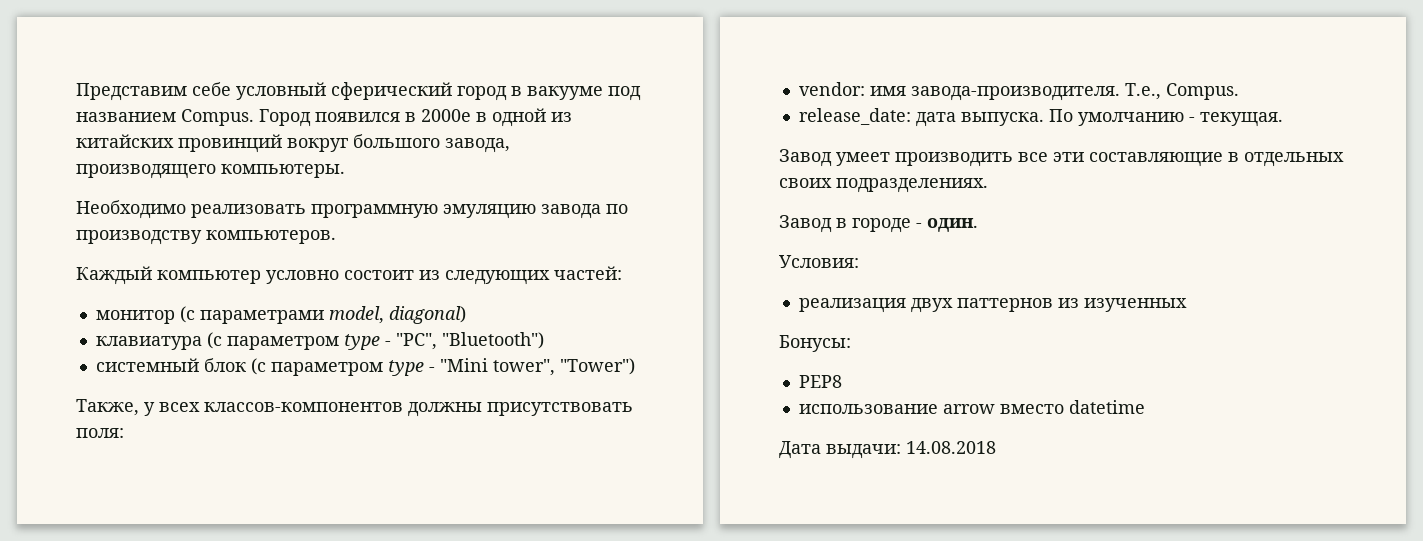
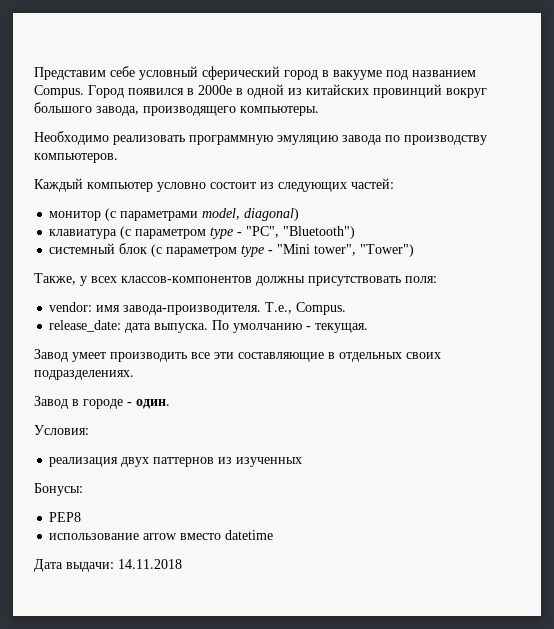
[906,441,996,454] 14.08.2018 -> [118,559,182,569] 14.11.2018

